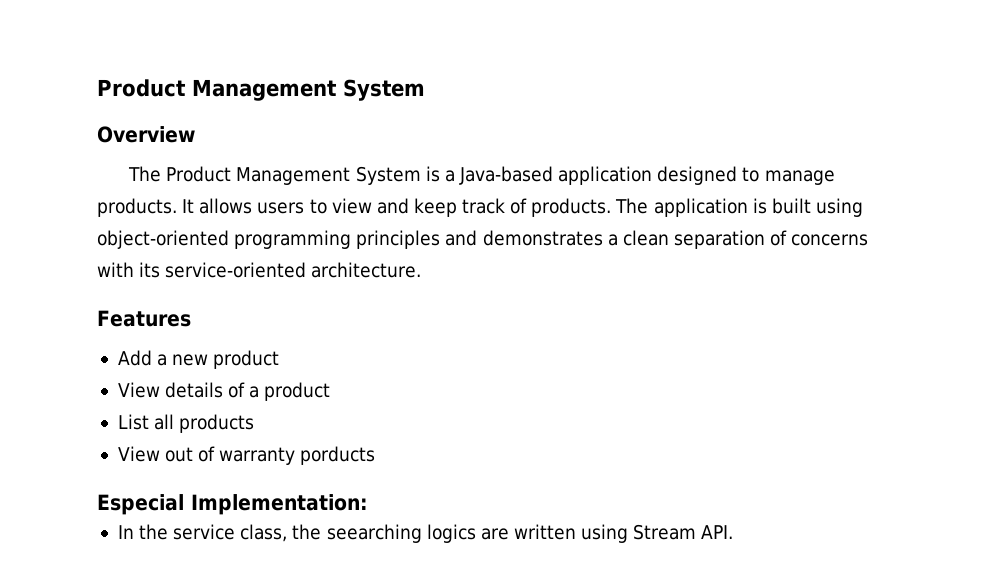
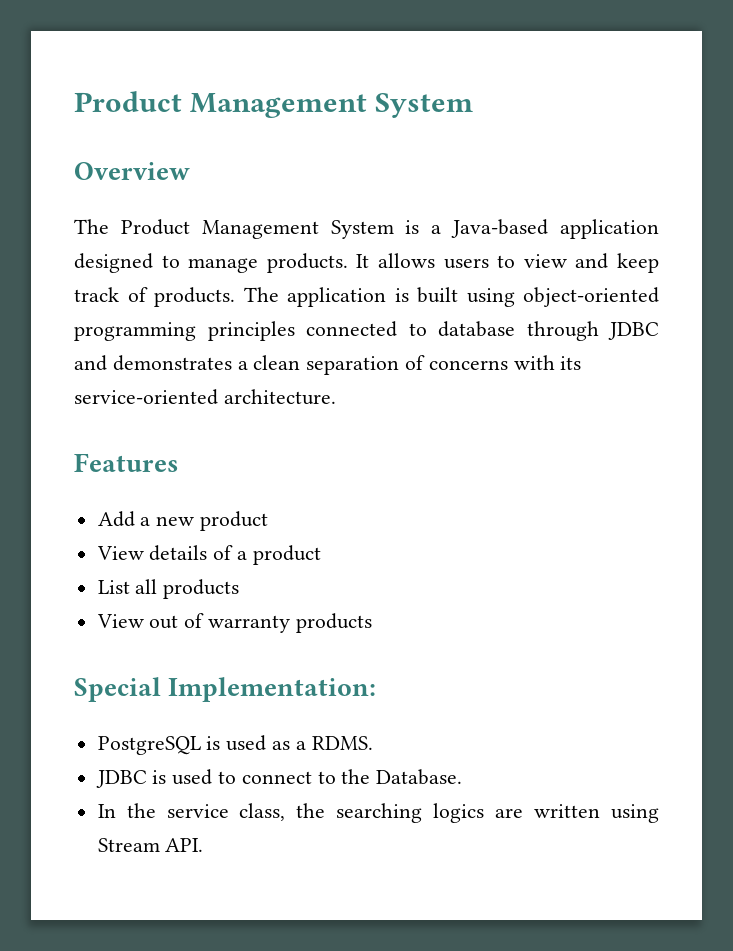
(441, 239) none -> [306,321,659,341] connected to database through JDBC
[300,446,376,465] [97,494,184,515] porducts // Especial -> [295,613,372,633] [74,677,161,702] products // Special
(368, 504) none -> [97,735,373,755] [95,769,463,788] // PostgreSQL is used as a RDMS. // JDBC is used to connect to the Database.
[326,524,422,543] seearching -> [336,803,423,823] searching

